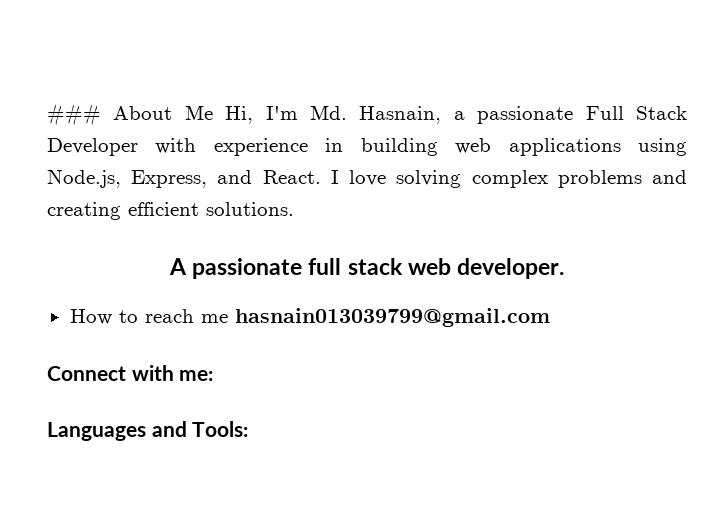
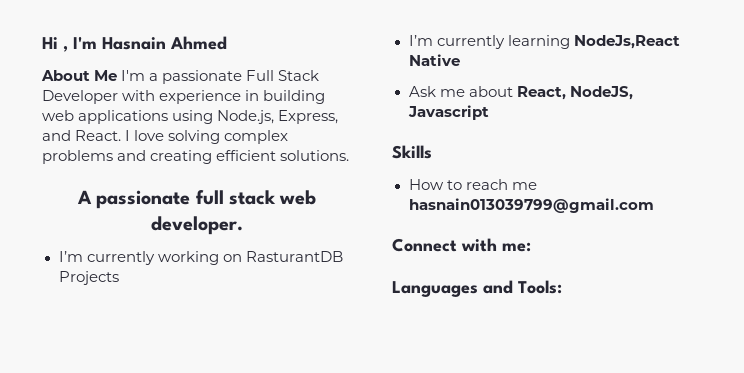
[47,103,442,126] ### About Me Hi, I'm Md. Hasnain, -> [42,36,227,52] [41,70,146,81] Hi , I'm Hasnain Ahmed // About Me I'm
(565, 268) none -> [58,251,343,265] [58,271,119,285] [408,35,680,49] [408,54,460,66] [408,86,633,100] [407,105,489,120] [392,145,432,159] // I’m currently working on RasturantDB Projects // I’m currently learning NodeJs,React Native // Ask me about React, NodeJS, Javascript // Skills

